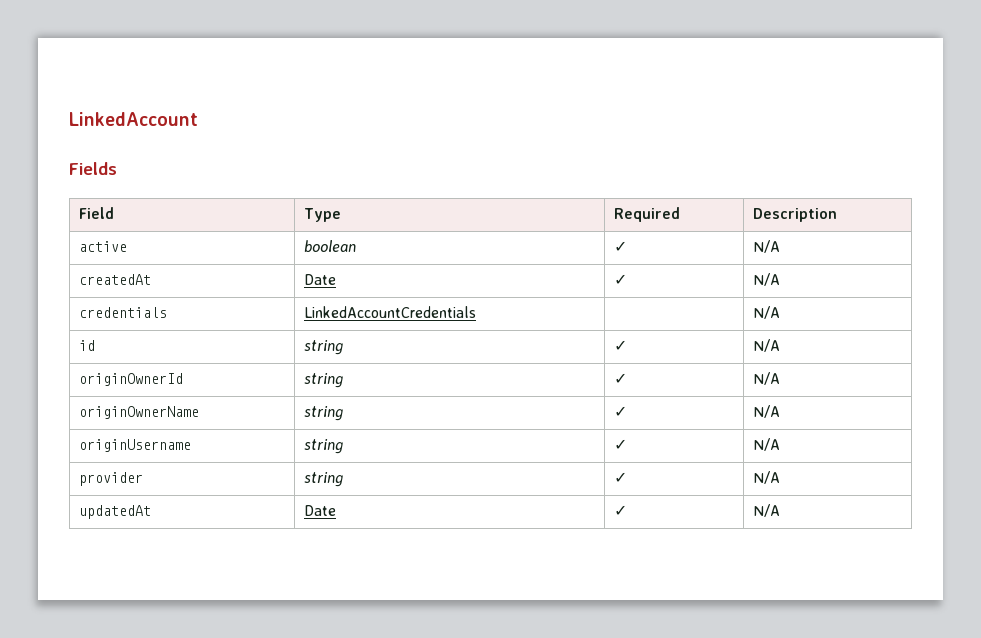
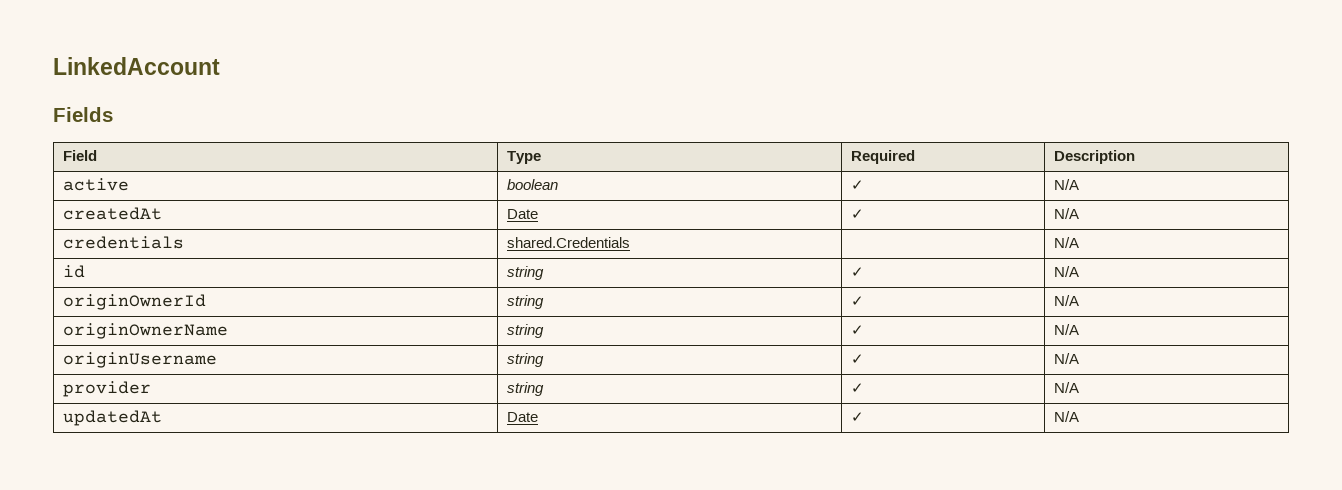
[303,306,476,318] LinkedAccountCredentials -> [506,237,630,248] shared.Credentials

